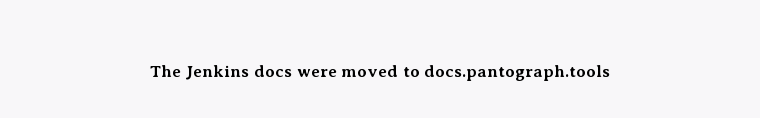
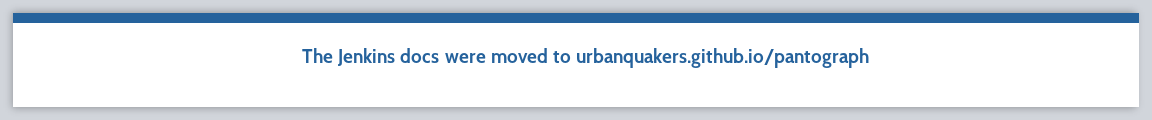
[424,65,611,81] docs.pantograph.tools -> [575,48,869,68] urbanquakers.github.io/pantograph

